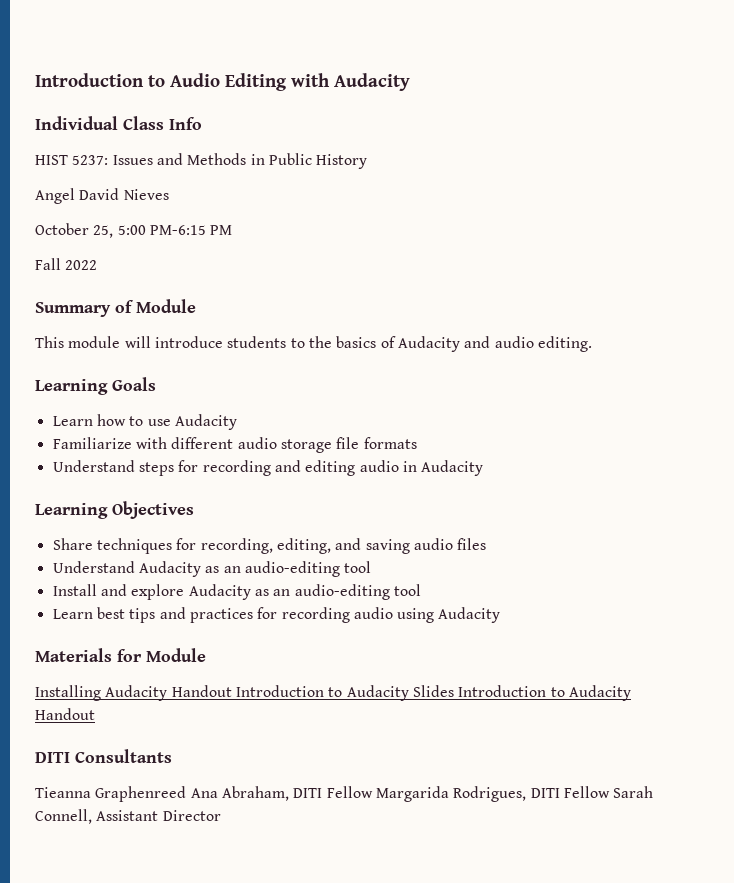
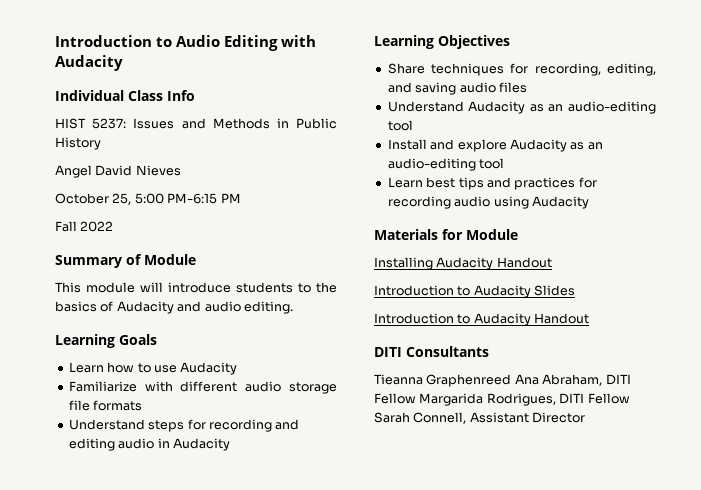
(232, 691) none -> (552, 262) //
(454, 691) none -> (576, 290) //

